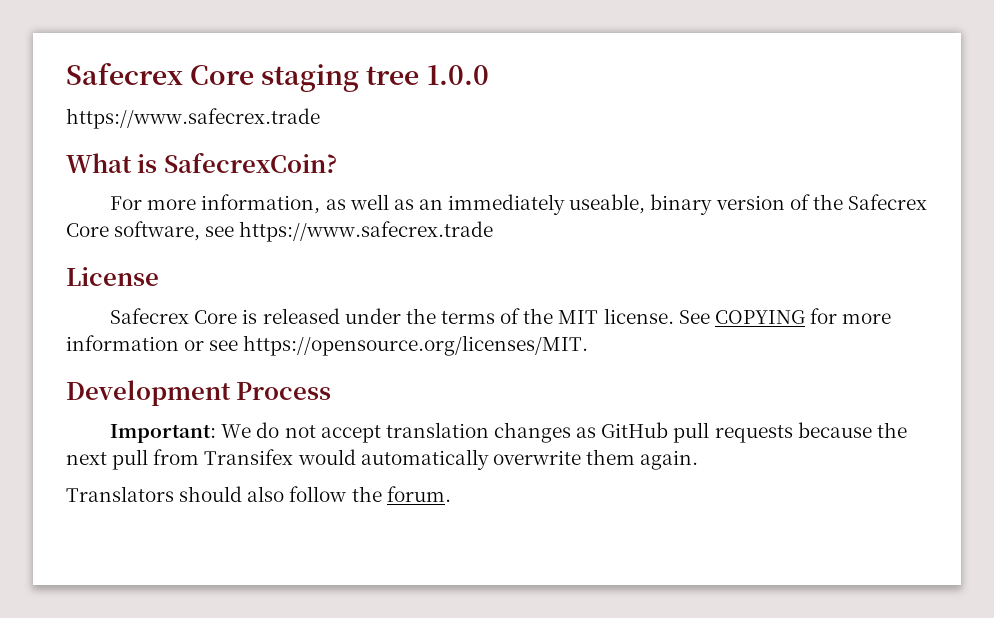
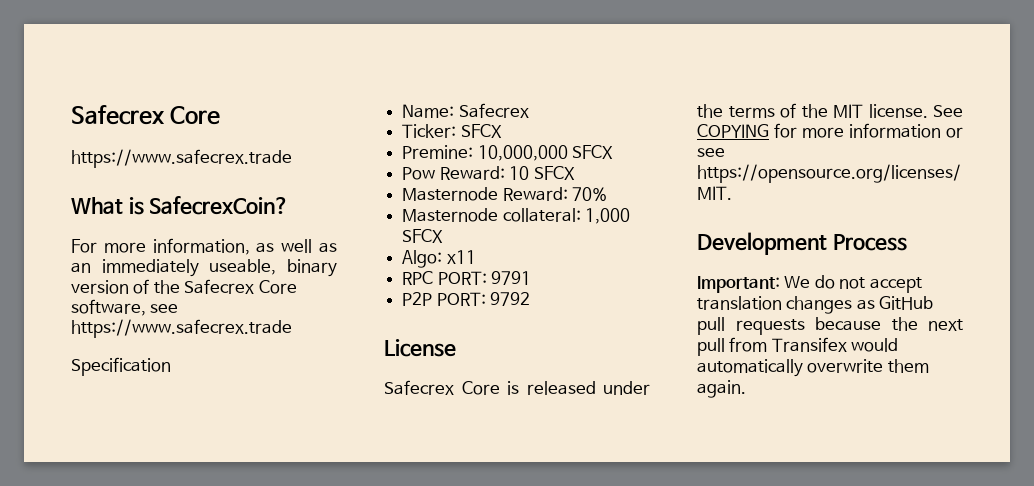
[66,63,489,92] Safecrex Core staging tree 1.0.0 -> [71,105,221,125] Safecrex Core
(494, 231) none -> [71,357,171,376] [402,103,529,118] [402,124,502,138] [402,145,614,161] [402,166,575,180] [402,187,608,201] [402,208,631,224] [402,229,444,243] [402,250,476,268] [402,271,532,285] [402,292,531,306] // Specification // Name: Safecrex // Ticker: SFCX // Premine: 10,000,000 SFCX // Pow Reward: 10 SFCX // Masternode Reward: 70% // Masternode collateral: 1,000 SFCX // Algo: x11 // RPC PORT: 9791 // P2P PORT: 9792
[66,486,451,502] // Translators should also follow the forum. -> (746, 389) none

